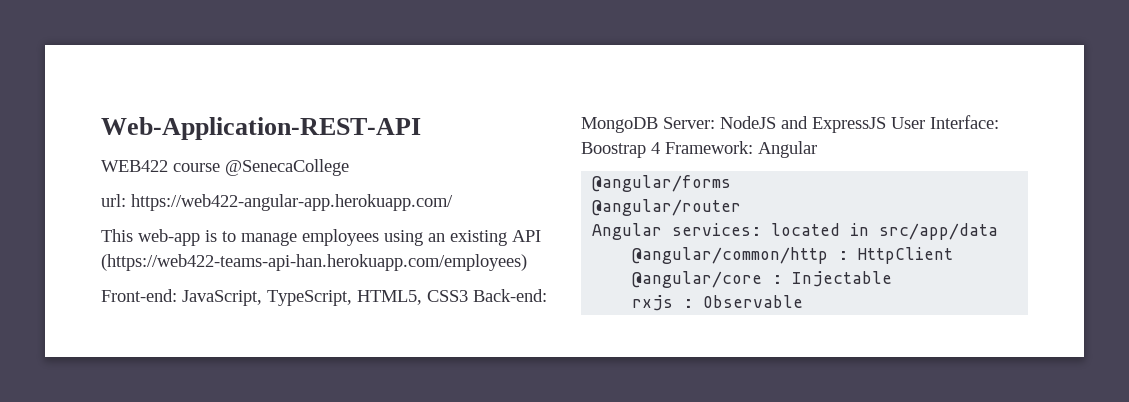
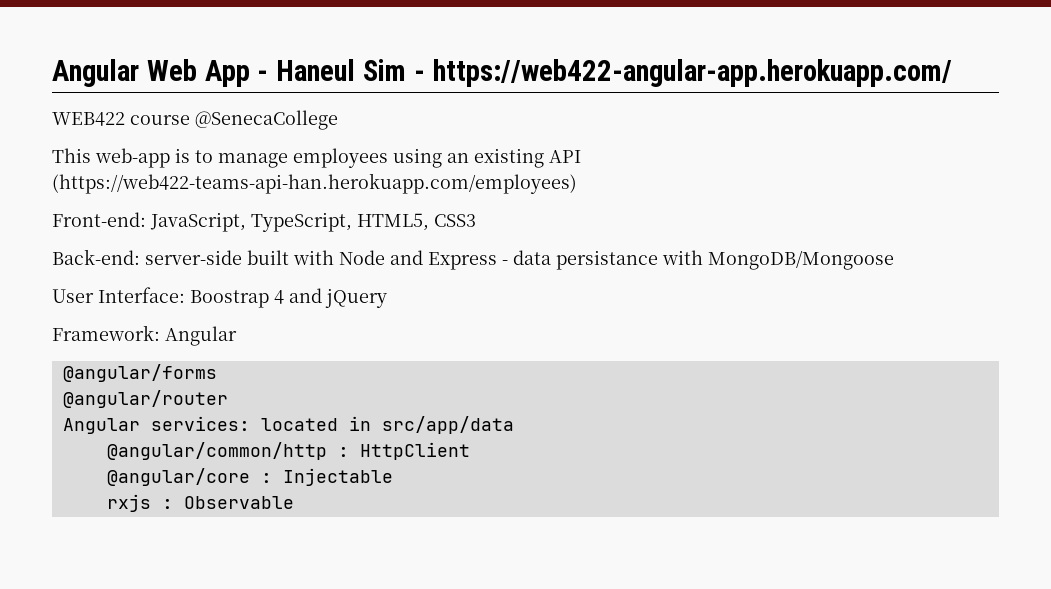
[101,117,421,140] Web-Application-REST-API -> [52,59,952,87] Angular Web App - Haneul Sim - https://web422-angular-app.herokuapp.com/
[101,194,453,211] // url: https://web422-angular-app.herokuapp.com/ -> (338, 120) none
[473,289,547,302] [581,116,886,133] Back-end: MongoDB Server: NodeJS and ExpressJS -> [52,249,894,270] // Back-end: server-side built with Node and Express - data persistance with MongoDB/Mongoose //
(660, 148) none -> [289,288,387,308] and jQuery //

